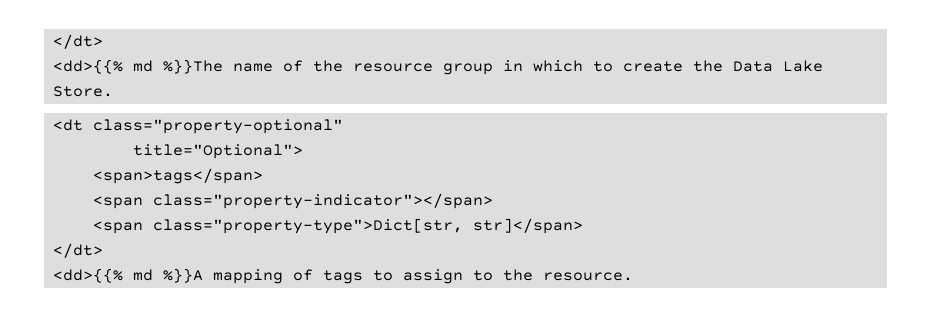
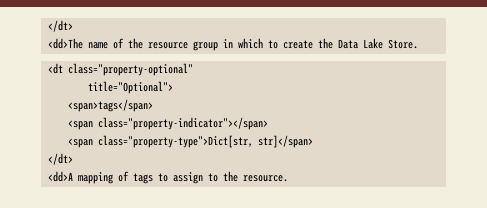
[52,34,103,49] [52,59,223,74] </dt> // <dd>{{% md %}}The -> [47,20,73,32] [47,38,83,49] </dt> // <dd>The
[52,268,203,283] <dd>{{% md %}}A -> [47,171,73,182] <dd>A

